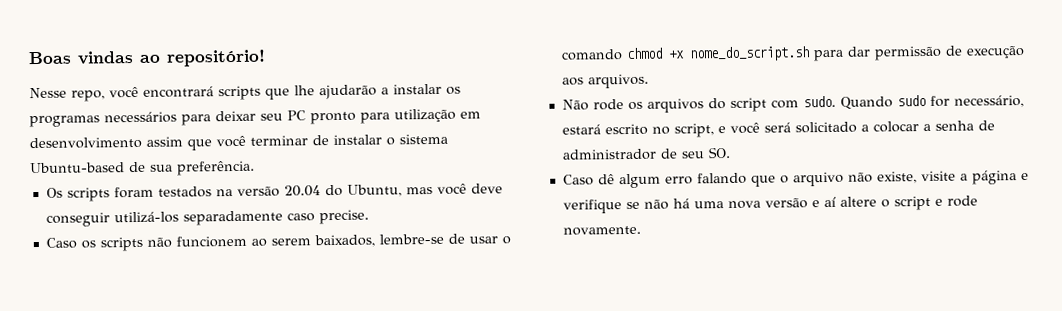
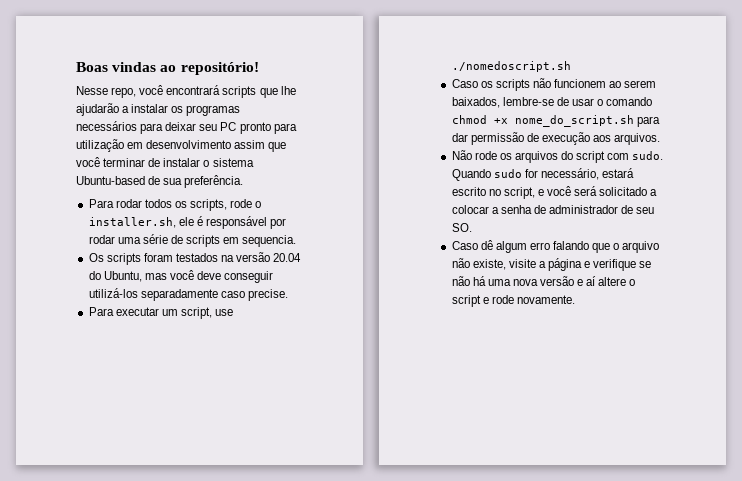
(255, 168) none -> [88,199,262,211] [88,216,287,229] [88,234,297,247] // Para rodar todos os scripts, rode o installer.sh, ele é responsável por rodar uma série de scripts em sequencia.
(369, 217) none -> [88,307,234,319] [451,61,571,72] // Para executar um script, use ./nomedoscript.sh

